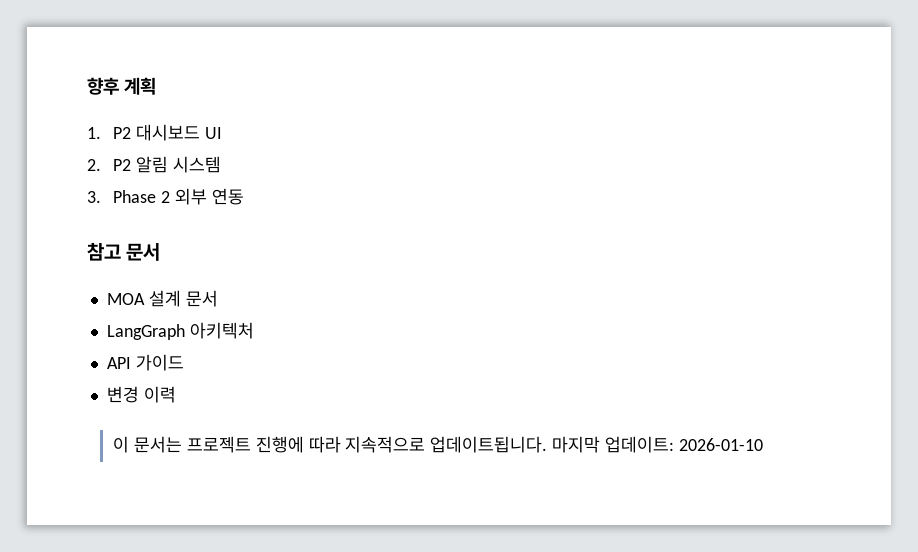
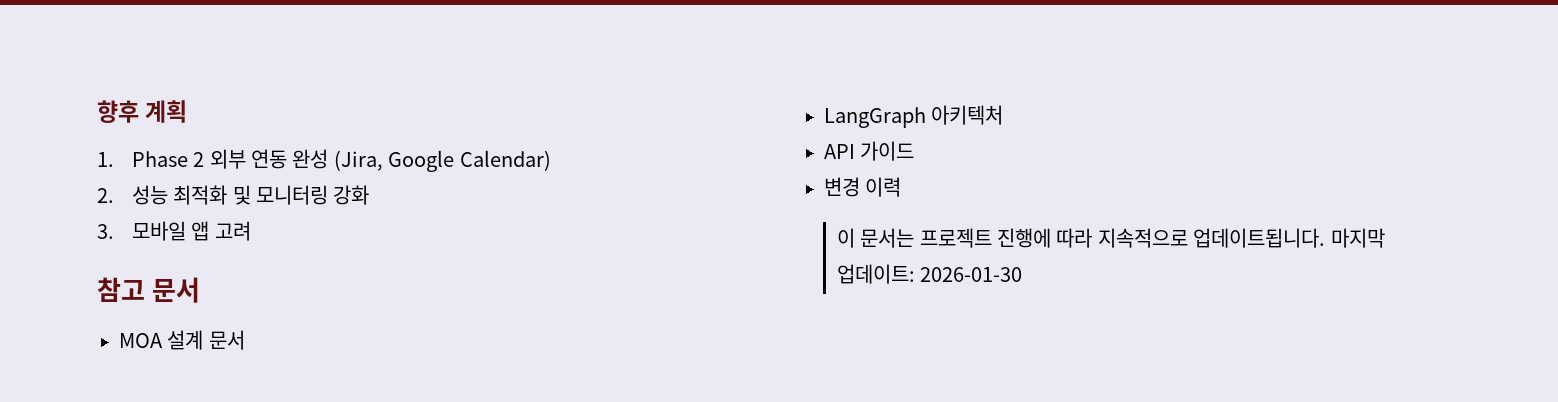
[113,124,222,141] [87,156,221,173] [87,188,244,205] P2 대시보드 UI // 2. P2 알림 시스템 // 3. Phase 2 외부 연동 -> [131,149,551,172] [97,185,370,205] [97,221,251,241] Phase 2 외부 연동 완성 (Jira, Google Calendar) // 2. 성능 최적화 및 모니터링 강화 // 3. 모바일 앱 고려
[678,438,763,451] 2026-01-10 -> [920,267,1023,282] 2026-01-30

